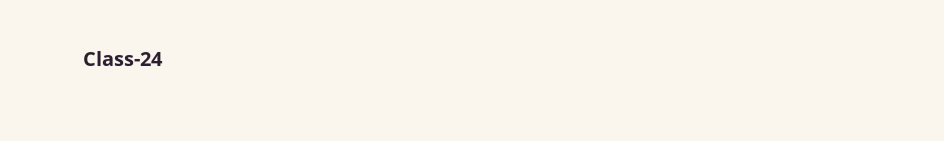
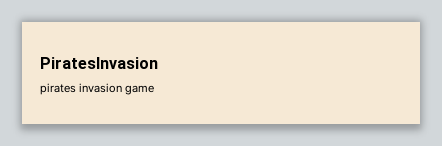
[83,51,163,66] Class-24 -> [40,57,158,69] [40,83,155,95] PiratesInvasion // pirates invasion game

